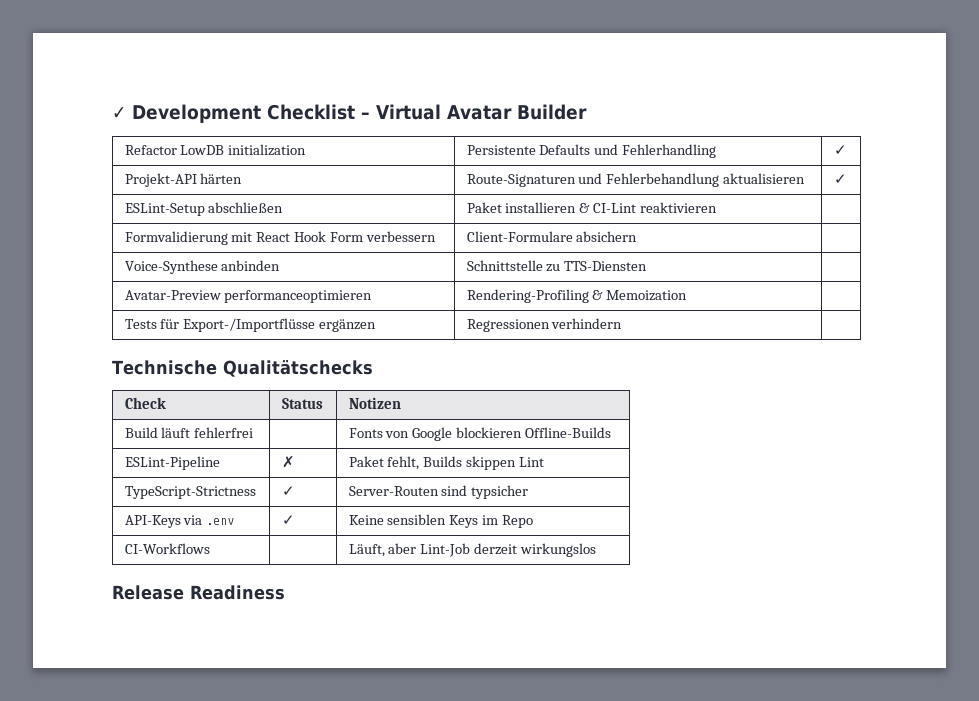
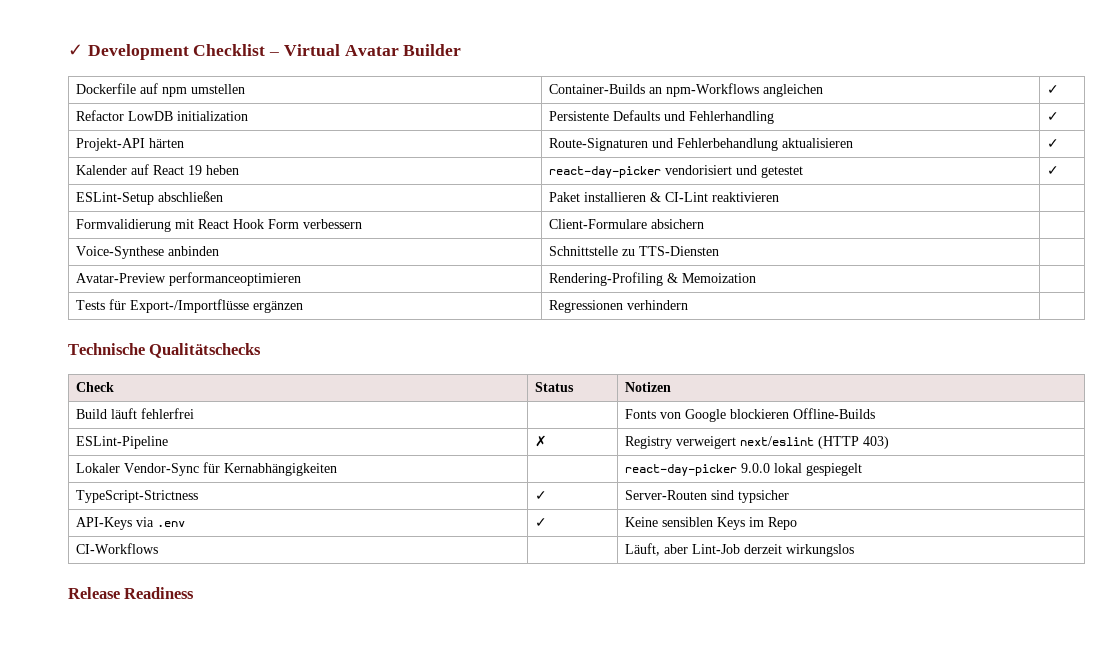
(587, 112) none -> [75,83,245,97] [548,83,823,97] [1046,85,1059,94] // Dockerfile auf npm umstellen | Container-Builds an npm-Workflows angleichen | ✓
(847, 179) none -> [75,164,239,175] [548,165,803,178] [1046,166,1059,175] // Kalender auf React 19 heben | react-day-picker vendorisiert und getestet | ✓
[348,456,545,470] Paket fehlt, Builds skippen Lint -> [624,436,889,449] [75,462,337,476] [624,463,862,476] Registry verweigert next/eslint (HTTP 403) // Lokaler Vendor-Sync für Kernabhängigkeiten | | react-day-picker 9.0.0 lokal gespiegelt

